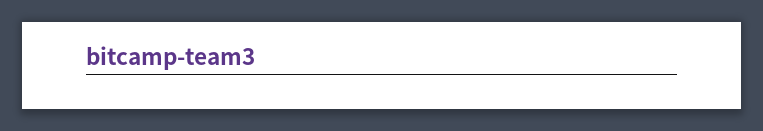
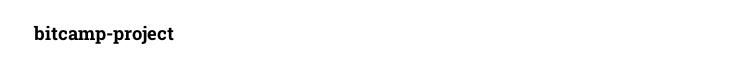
[86,46,255,70] bitcamp-team3 -> [33,25,174,44] bitcamp-project

